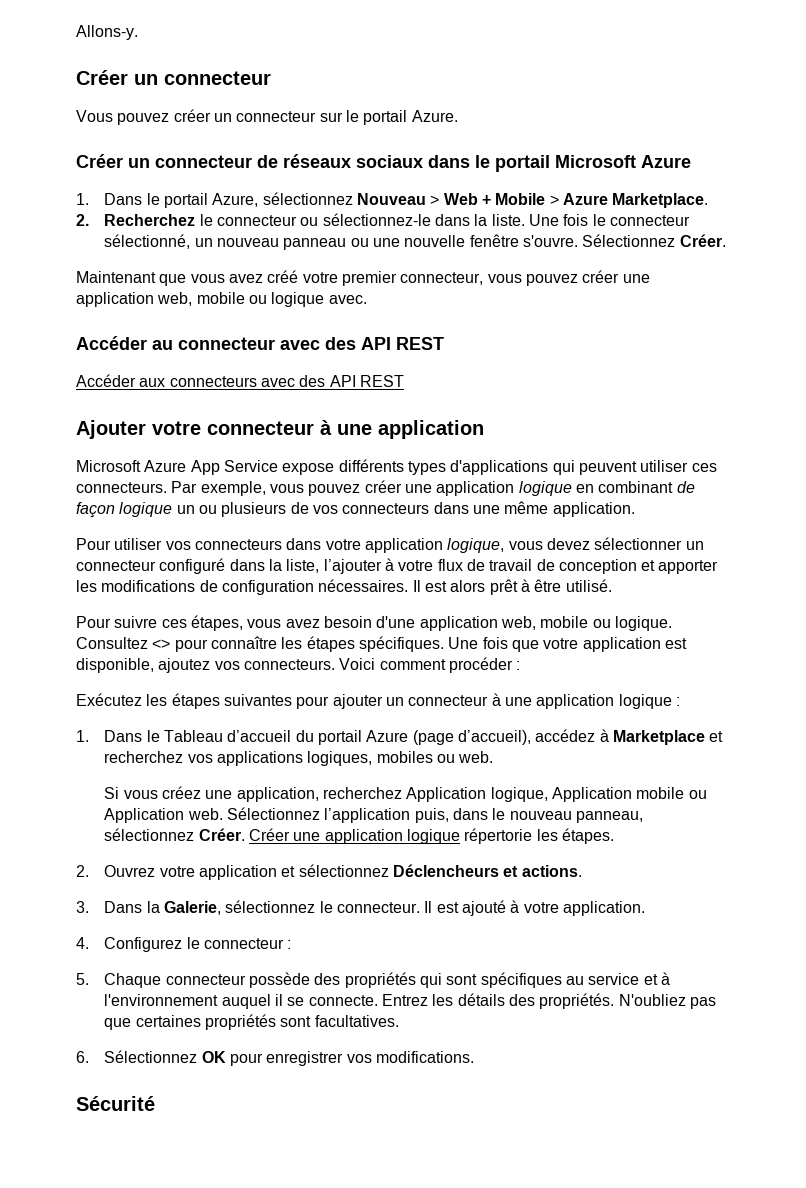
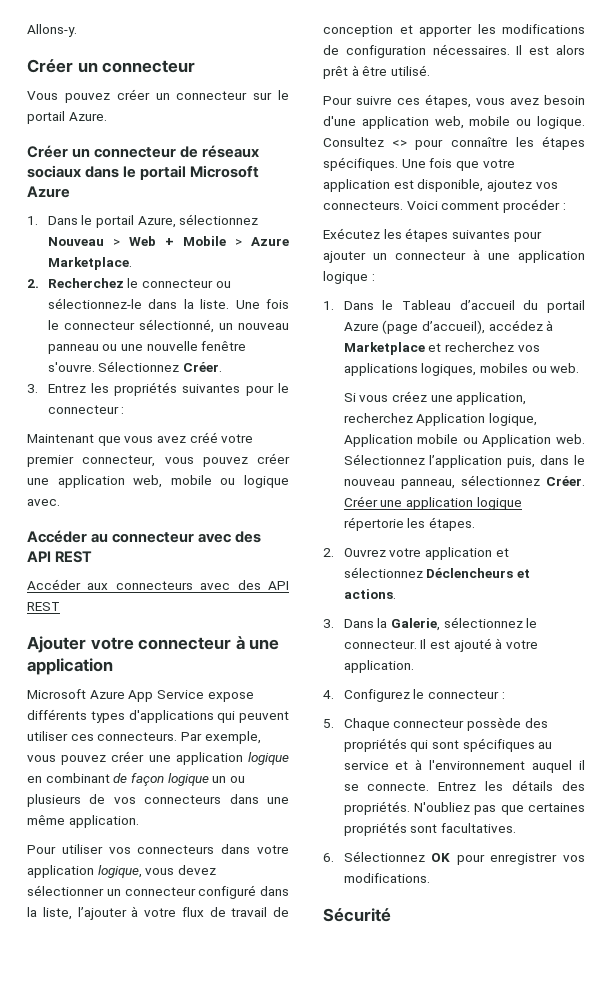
(726, 240) none -> [27,382,289,396] [47,405,125,414] // 3. Entrez les propriétés suivantes pour le connecteur :

